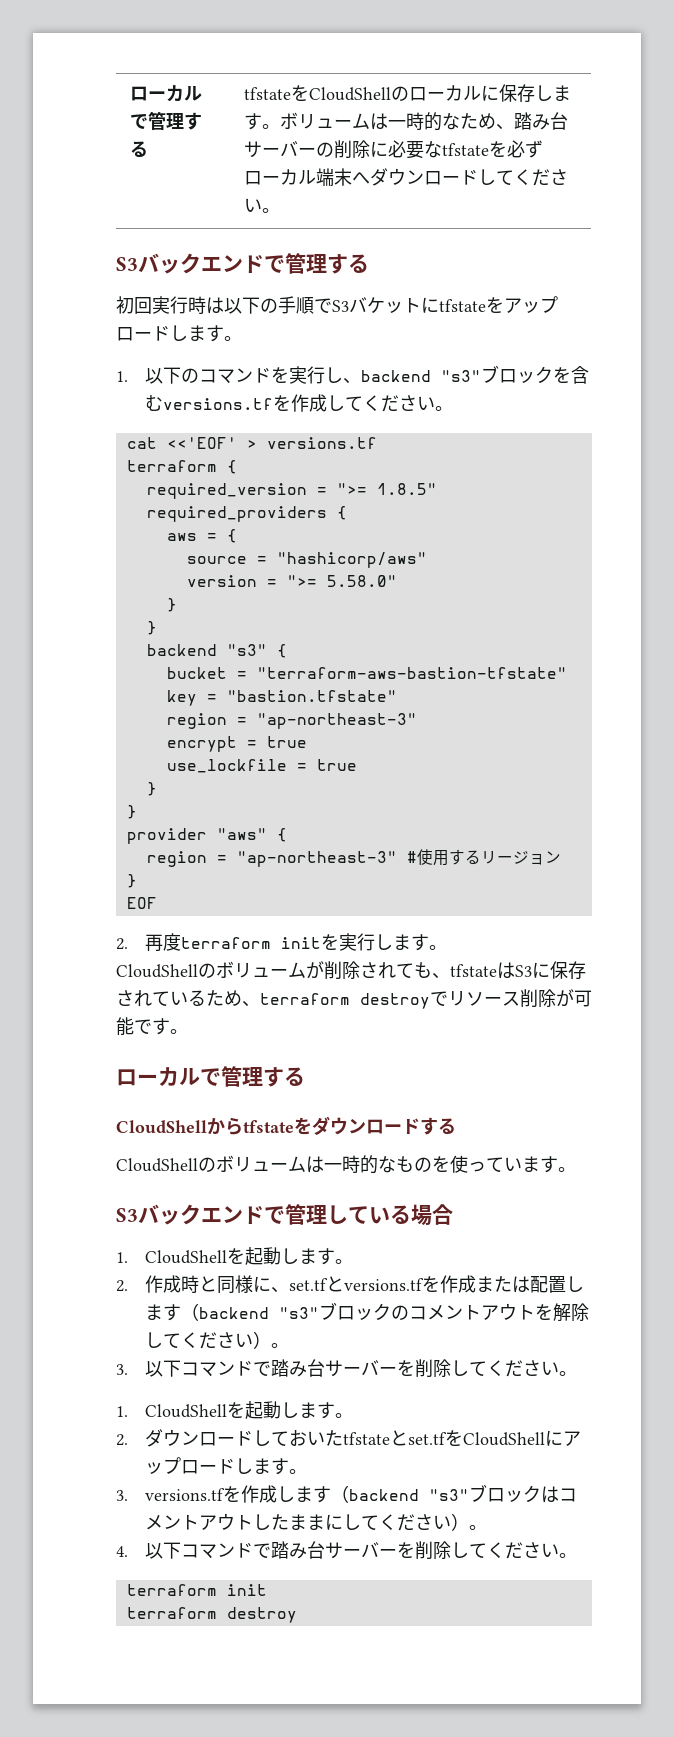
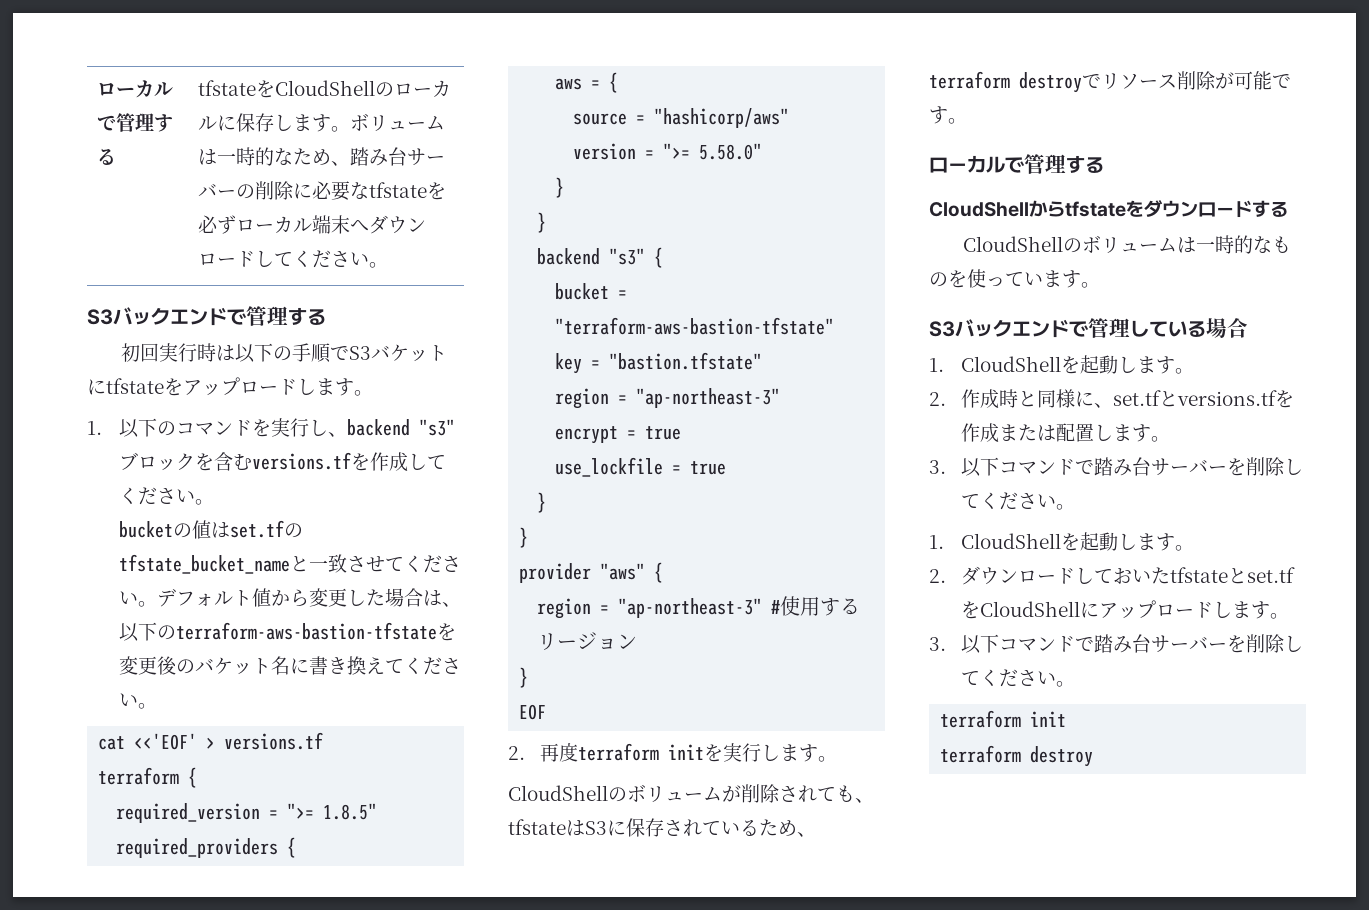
(454, 408) none -> [118,520,303,539] [118,554,461,574] [118,588,461,607] [118,622,456,642] [118,656,461,675] [118,693,157,709] // bucketの値はset.tfのtfstate_bucket_nameと一致させてください。デフォルト値から変更した場合は、以下のterraform-aws-bastion-tfstateを変更後のバケット名に書き換えてください。
[181,1302,590,1322] [145,1331,272,1349] （backend "s3"ブロックのコメントアウトを解除してください） -> (1151, 433) none
[145,1484,578,1503] [145,1513,488,1531] [116,1546,128,1557] versions.tfを作成します（backend "s3"ブロックはコメントアウトしたままにしてください）。 // 4. -> (946, 644) none

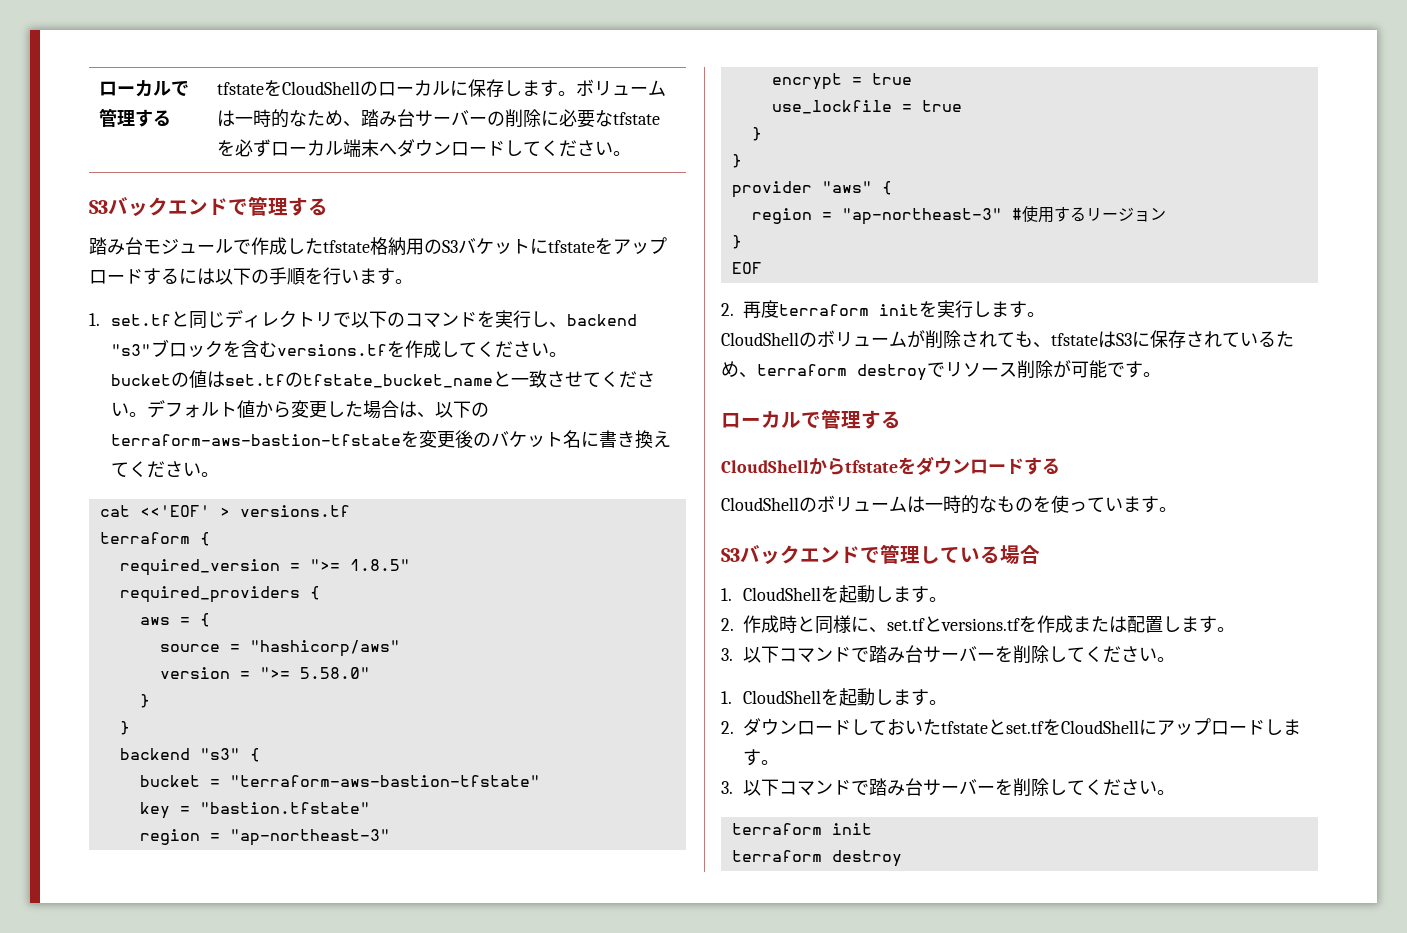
[120,343,349,363] 初回実行時は以下の手順で -> [89,237,442,256] 踏み台モジュールで作成したtfstate格納用の
[297,378,373,396] [87,421,102,435] します。 // 1. -> [143,267,413,285] [89,310,351,329] するには以下の手順を行います。 // 1. set.tfと同じディレクトリで

